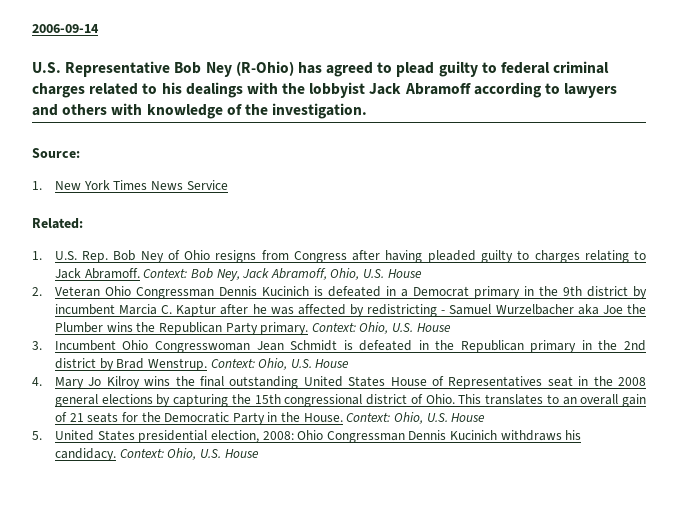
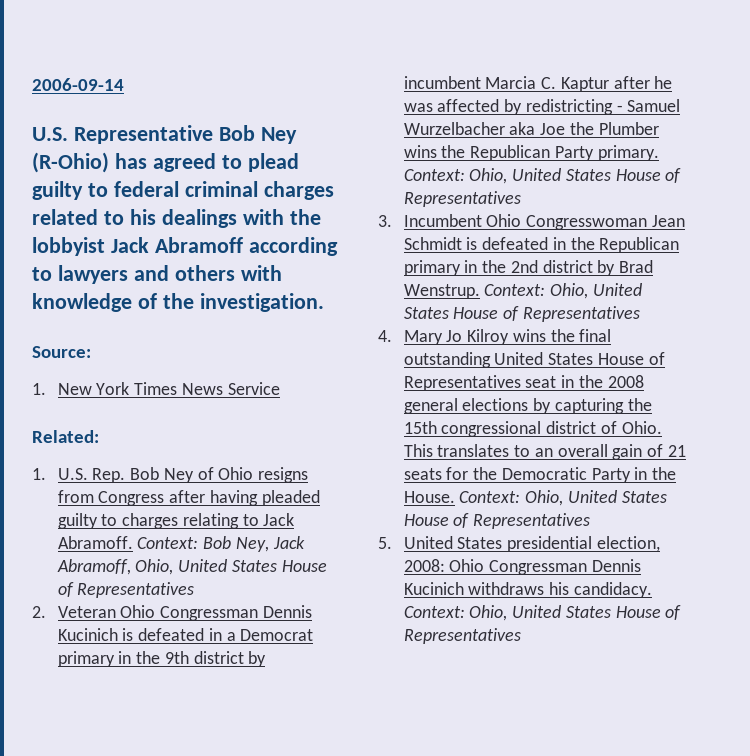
[363,269,422,278] U.S. House -> [178,559,327,572] [57,582,195,598] United States House of Representatives
[392,323,451,332] U.S. House -> [512,168,682,183] [403,191,521,207] United States House of Representatives
[290,359,350,368] U.S. House -> [592,283,642,296] [403,306,640,322] United States House of Representatives
[426,413,486,422] U.S. House -> [567,490,667,503] [403,513,591,529] United States House of Representatives
[199,449,259,458] U.S. House -> [512,605,682,620] [403,628,521,644] United States House of Representatives

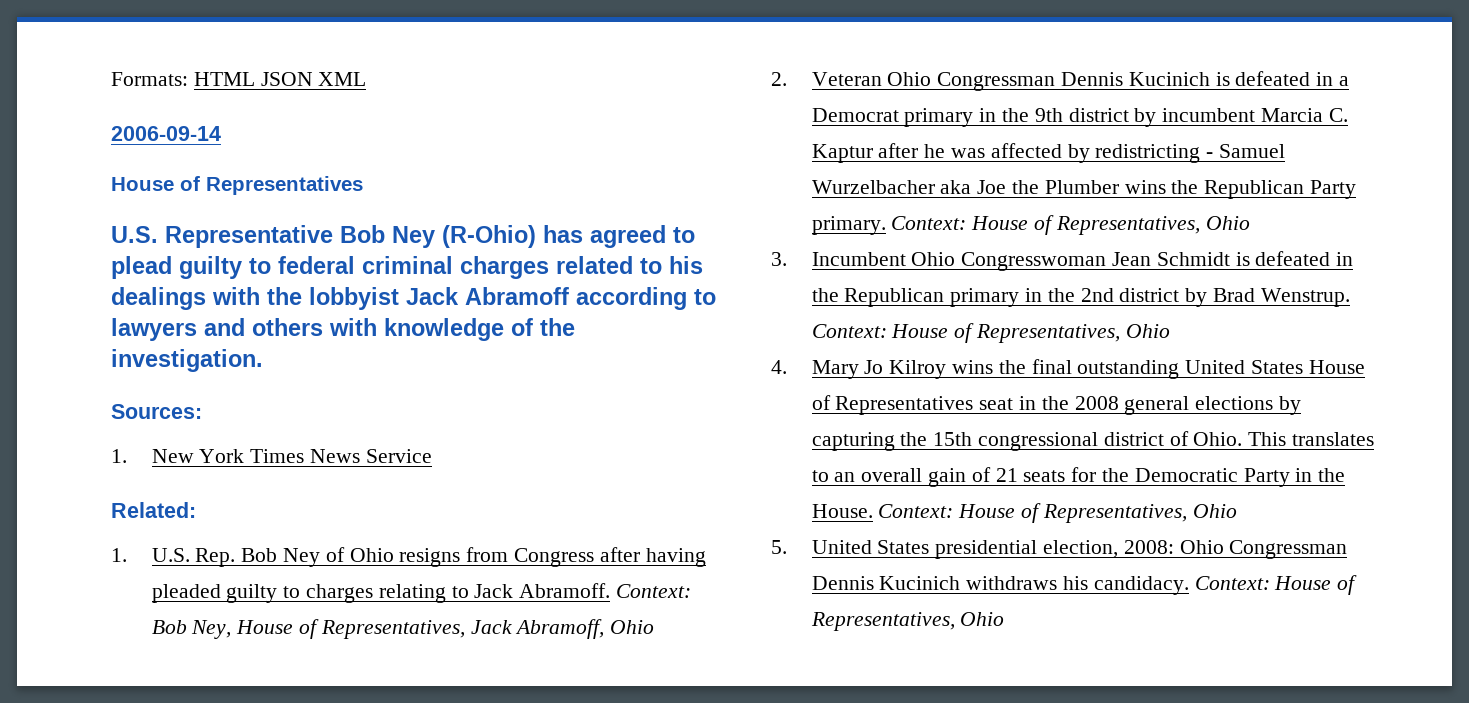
[32,78,124,91] 2006-09-14 -> [111,72,367,86] [111,126,221,141] [111,176,363,195] Formats: HTML JSON XML // 2006-09-14 // House of Representatives
[32,346,91,358] Source: -> [111,404,202,419] Sources:
[272,536,305,549] [56,559,327,575] [57,582,195,598] Jack Abramoff, Ohio, United States House of Representatives -> [236,619,655,639] House of Representatives, Jack Abramoff, Ohio
[469,168,682,184] [403,191,521,207] Ohio, United States House of Representatives -> [971,215,1250,235] House of Representatives, Ohio
[550,283,642,299] [403,306,640,322] Ohio, United States House of Representatives -> [891,323,1170,343] House of Representatives, Ohio
[525,490,667,506] [403,513,591,529] Ohio, United States House of Representatives -> [958,503,1237,523] House of Representatives, Ohio
[469,605,682,621] [403,628,521,644] Ohio, United States House of Representatives -> [1274,575,1358,595] [810,612,1005,631] House of Representatives, Ohio

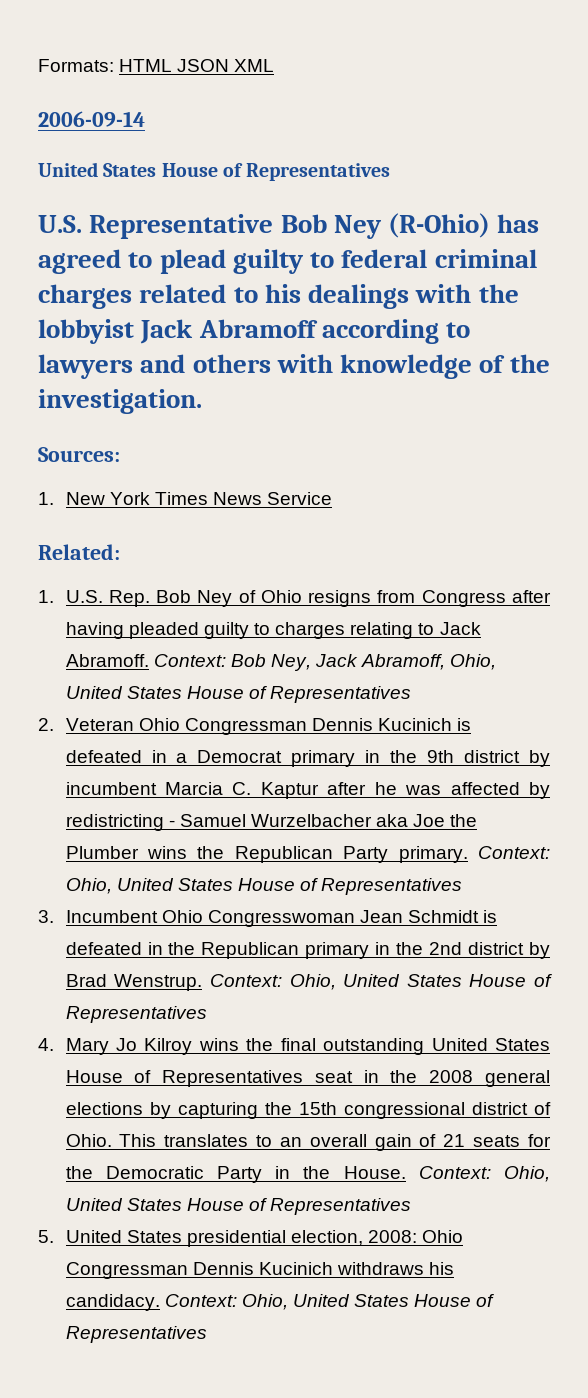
(221, 133) none -> [38,162,157,177] United States
[236,619,655,639] House of Representatives, Jack Abramoff, Ohio -> [315,654,497,670] [65,686,412,703] Jack Abramoff, Ohio, United States House of Representatives
[971,215,1250,235] House of Representatives, Ohio -> [65,878,463,895] Ohio, United States House of Representatives
[891,323,1170,343] House of Representatives, Ohio -> [289,974,552,990] [65,1006,207,1023] Ohio, United States House of Representatives
[958,503,1237,523] House of Representatives, Ohio -> [503,1166,550,1182] [65,1198,412,1215] Ohio, United States House of Representatives
[1274,575,1358,595] [810,612,1005,631] House of Representatives, Ohio -> [241,1294,495,1310] [65,1326,207,1343] Ohio, United States House of Representatives

